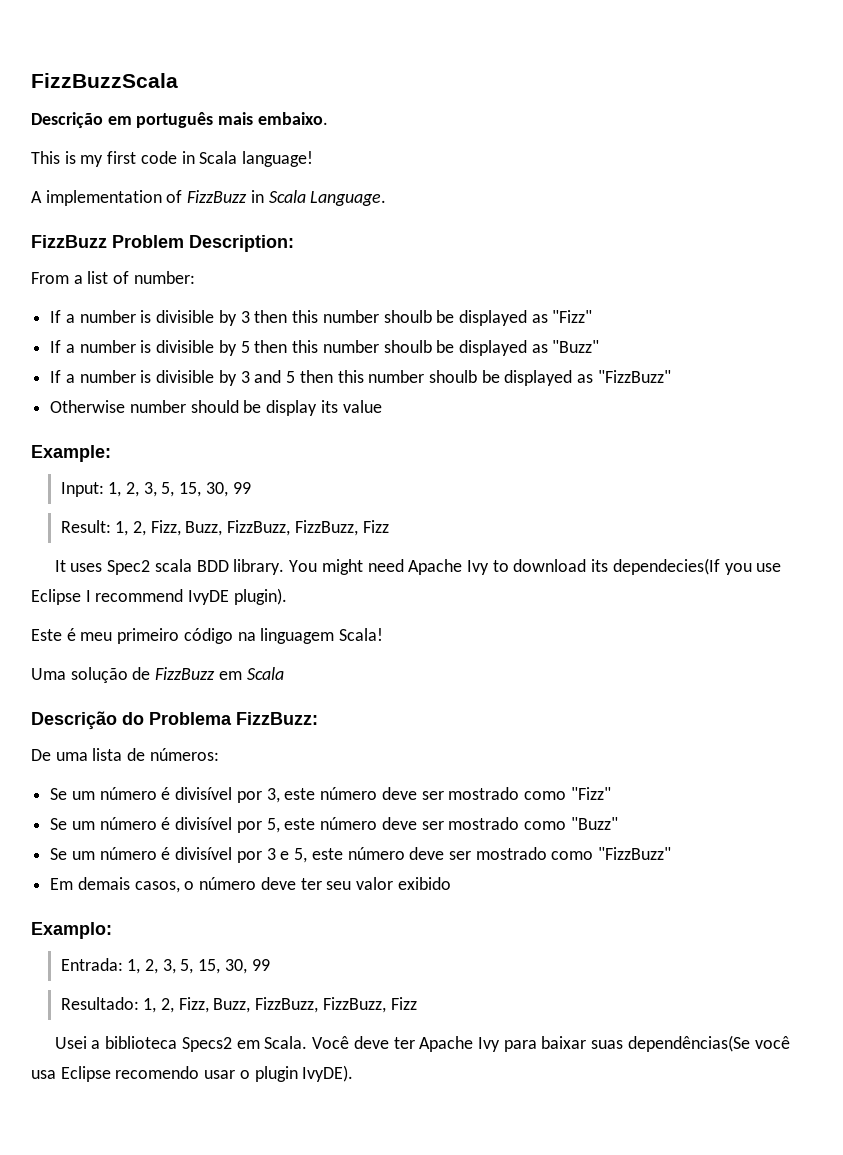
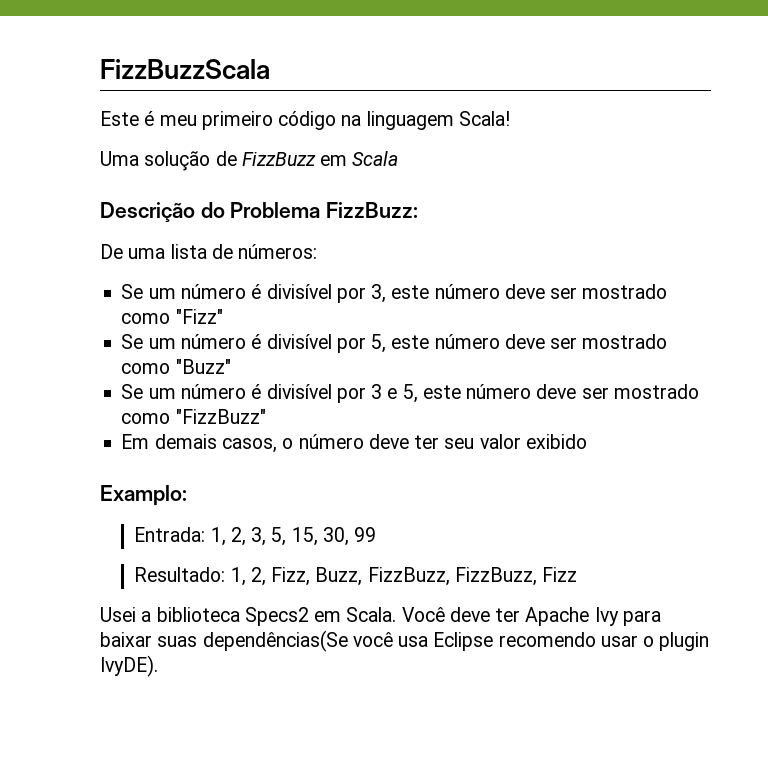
[31,112,328,128] [31,151,314,167] [31,190,387,206] [31,235,294,252] [31,271,195,284] [50,310,593,326] [50,340,600,356] [50,370,671,386] [50,400,382,416] [31,445,111,462] [60,482,251,497] [60,520,389,536] [54,558,782,575] [31,588,287,605] // Descrição em português mais embaixo. // This is my first code in Scala language! // A implementation of FizzBuzz in Scala Language. // FizzBuzz Problem Description: // From a list of number: // If a number is divisible by 3 then this number shoulb be displayed as "Fizz" // If a number is divisible by 5 then this number shoulb be displayed as "Buzz" // If a number is divisible by 3 and 5 then this number shoulb be displayed as "FizzBuzz" // Otherwise number should be display its value // Example: // Input: 1, 2, 3, 5, 15, 30, 99 // Result: 1, 2, Fizz, Buzz, FizzBuzz, FizzBuzz, Fizz // It uses Spec2 scala BDD library. You might need Apache Ivy to download its dependecies(If you use Eclipse I recommend IvyDE plugin). -> (270, 69) none

